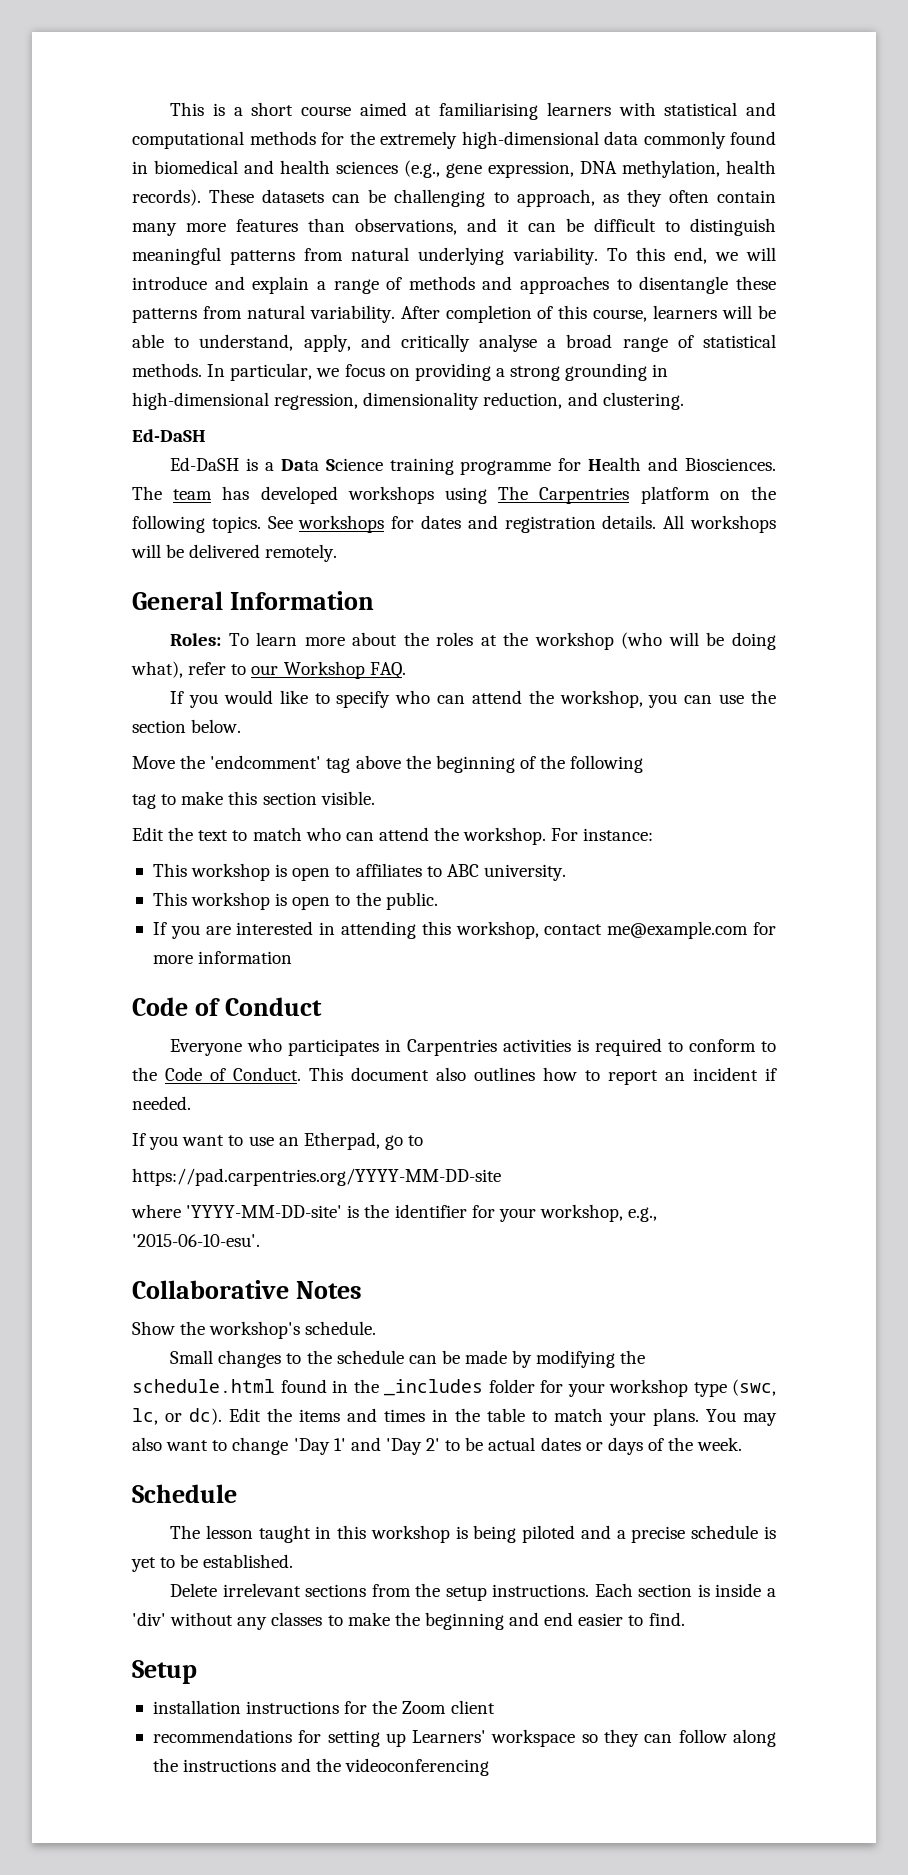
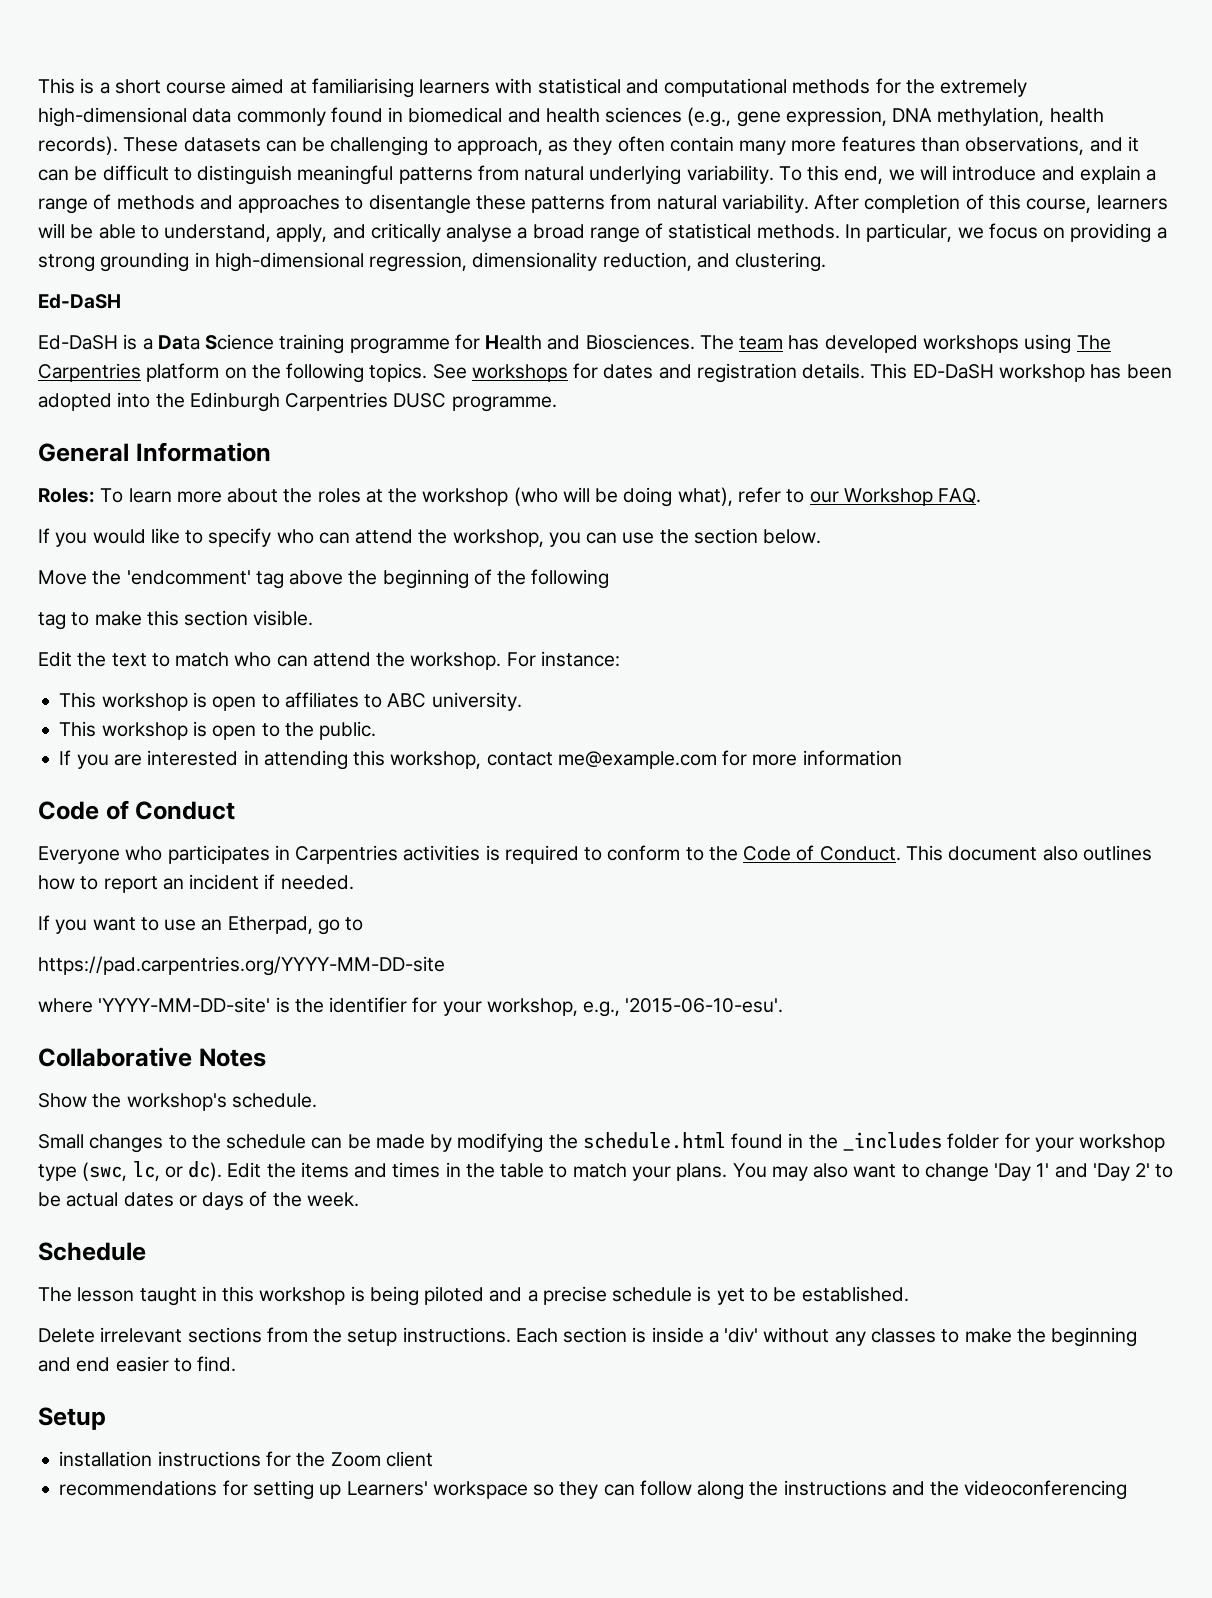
[663,515,776,533] [131,544,338,562] All workshops will be delivered remotely. -> [870,363,1172,382] [38,392,557,412] This ED-DaSH workshop has been adopted into the Edinburgh Carpentries DUSC programme.

